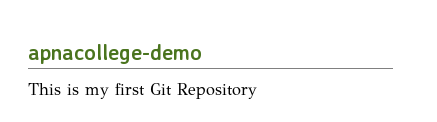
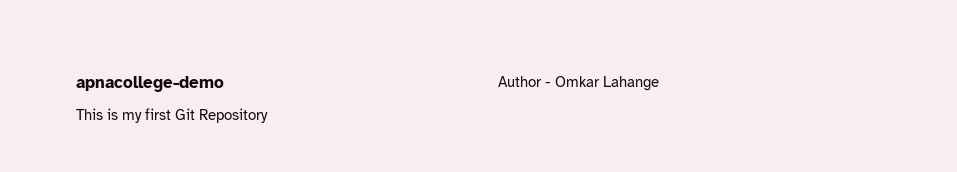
(257, 91) none -> [498,76,659,91] // Author - Omkar Lahange

